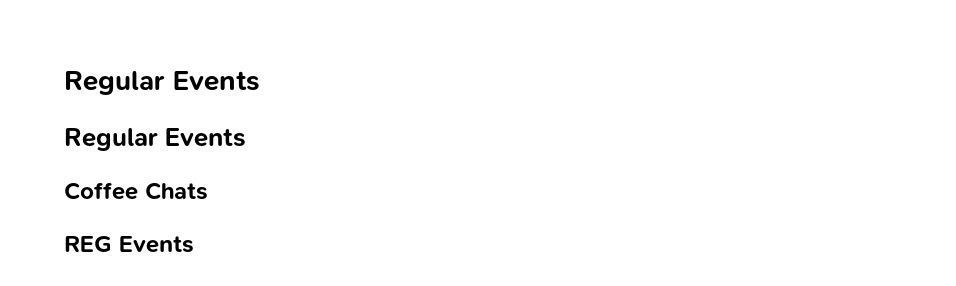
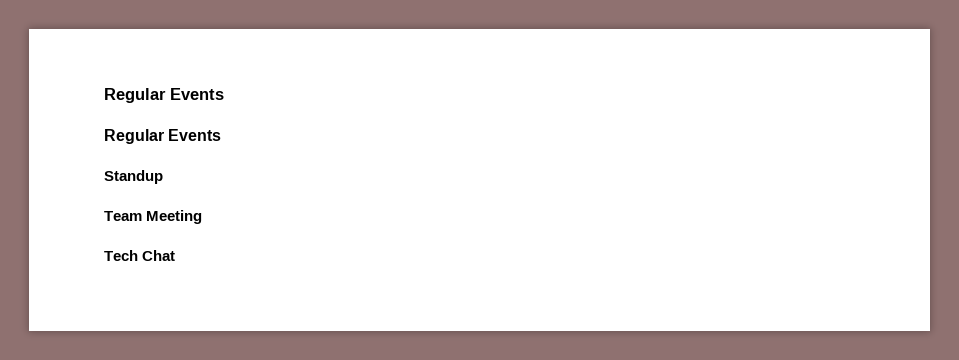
[64,182,208,200] [64,236,194,253] Coffee Chats // REG Events -> [104,170,163,184] [104,210,203,224] [104,250,176,261] Standup // Team Meeting // Tech Chat

